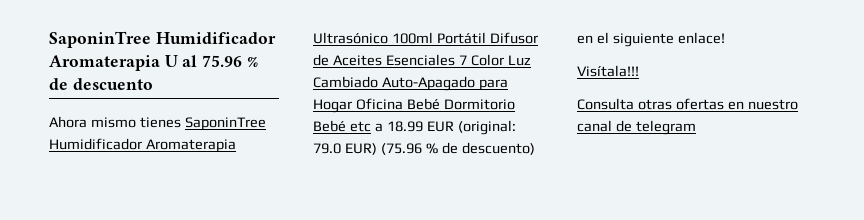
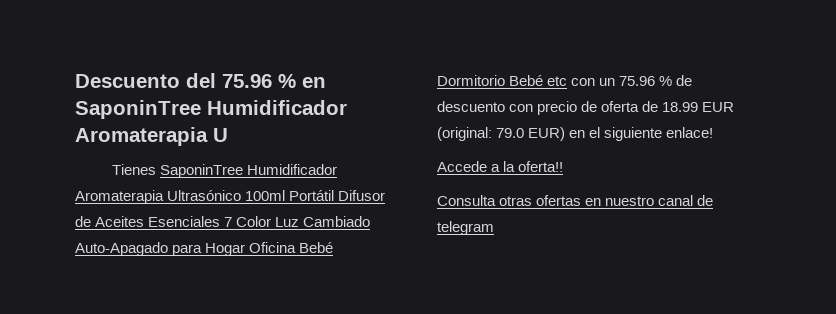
(49, 39) none -> [75,73,326,88] Descuento del 75.96 % en
[182,55,258,67] [49,78,153,90] [49,116,181,128] al 75.96 % de descuento // Ahora mismo tienes -> [112,164,157,175] // Tienes
[374,123,383,132] a -> [571,75,693,86] [437,101,659,115] con un 75.96 % de descuento con precio de oferta de
[380,142,535,155] (75.96 % de descuento) -> (566, 134) none
[577,65,639,77] Visítala!!! -> [437,161,564,172] Accede a la oferta!!

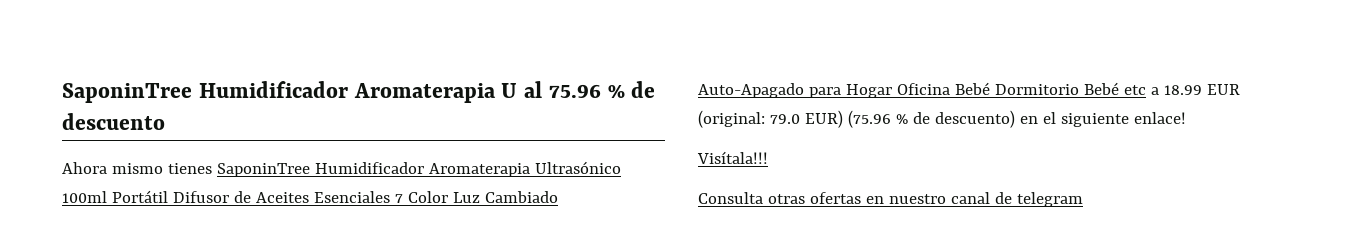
[75,73,326,88] Descuento del 75.96 % en -> (62, 93) none
[112,164,157,175] // Tienes -> [524,81,656,98] [62,113,165,130] [62,162,212,174] al 75.96 % de descuento // Ahora mismo tienes
[571,75,693,86] [437,101,659,115] con un 75.96 % de descuento con precio de oferta de -> [1150,87,1159,95] a
(566, 134) none -> [847,110,1015,128] (75.96 % de descuento)
[437,161,564,172] Accede a la oferta!! -> [697,151,768,164] Visítala!!!

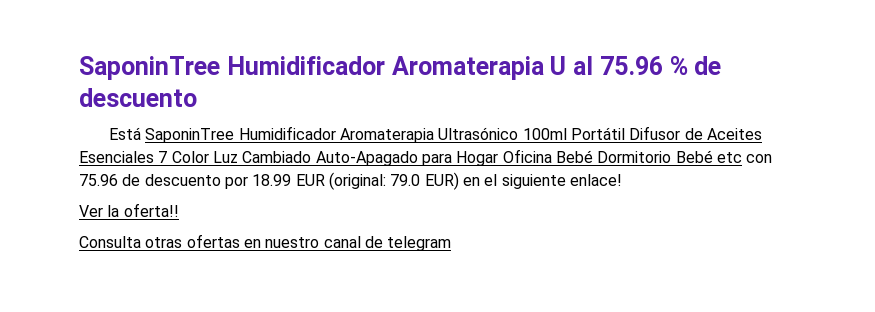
[62,162,212,174] Ahora mismo tienes -> [108,127,141,140] Está
[1150,87,1159,95] a -> [746,154,773,163] [79,174,248,189] con 75.96 de descuento por
[847,110,1015,128] (75.96 % de descuento) -> (459, 181) none
[697,151,768,164] Visítala!!! -> [79,203,179,217] Ver la oferta!!

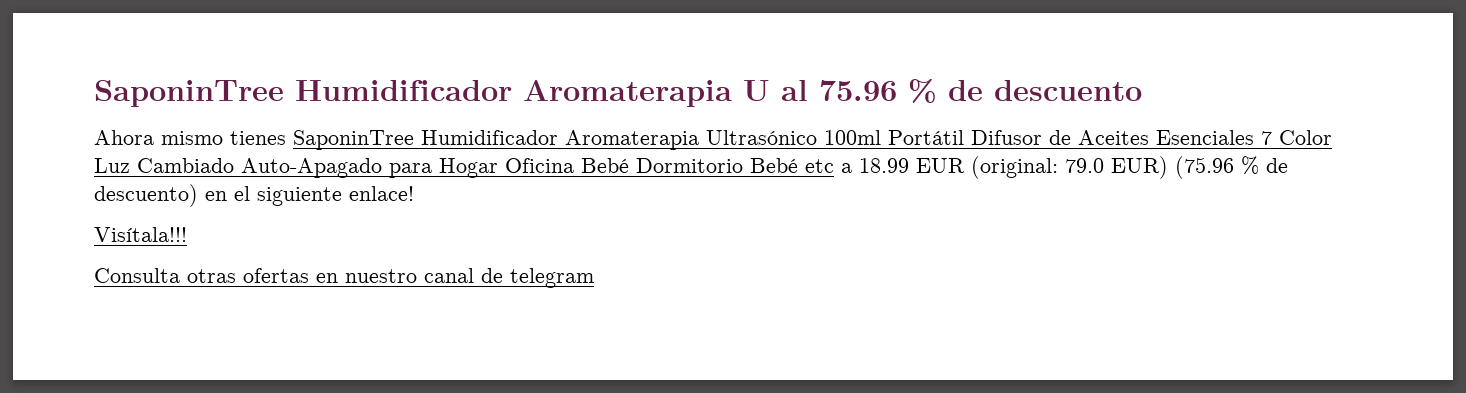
[108,127,141,140] Está -> [94,130,286,145] Ahora mismo tienes
[746,154,773,163] [79,174,248,189] con 75.96 de descuento por -> [841,163,852,173] a
(459, 181) none -> [1175,156,1288,179] [94,184,198,207] (75.96 % de descuento)
[79,203,179,217] Ver la oferta!! -> [94,227,187,242] Visítala!!!

